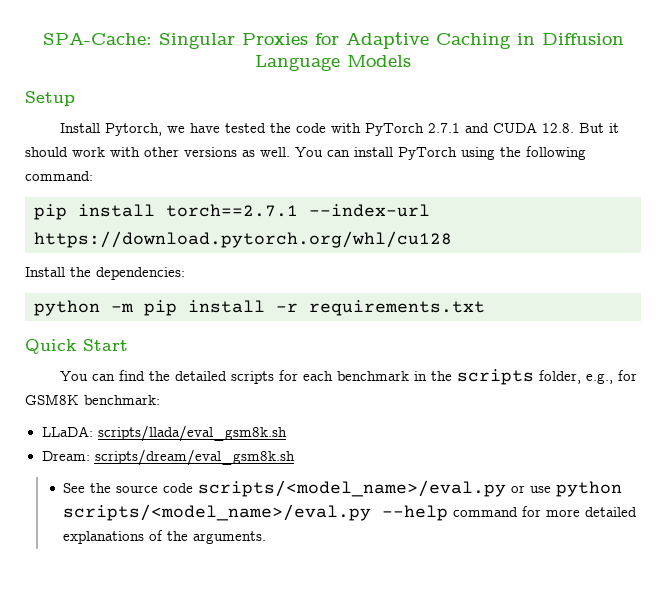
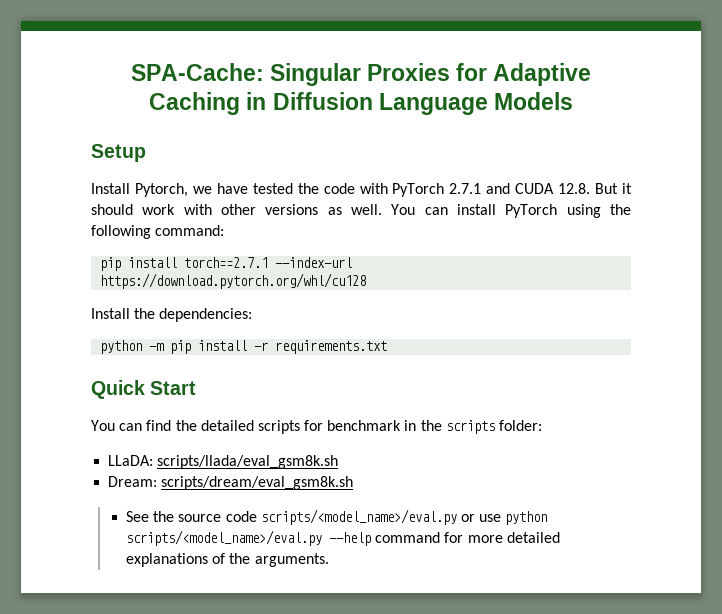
[303,371,334,381] each -> (324, 425) none
[539,370,638,384] [25,394,160,405] folder, e.g., for GSM8K benchmark: -> [499,420,543,431] folder:

